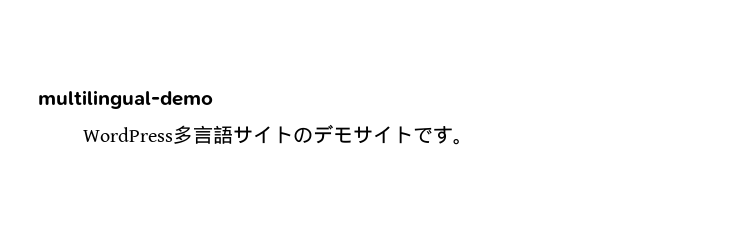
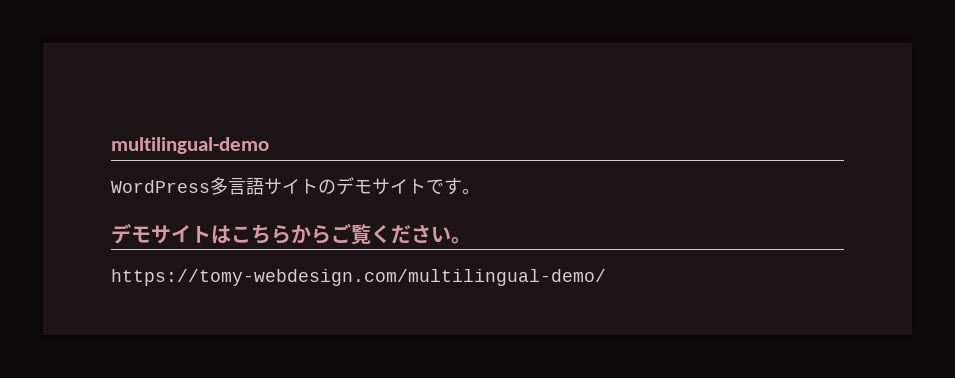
(474, 141) none -> [111,223,471,245] [111,269,606,286] // デモサイトはこちらからご覧ください。 // https://tomy-webdesign.com/multilingual-demo/

